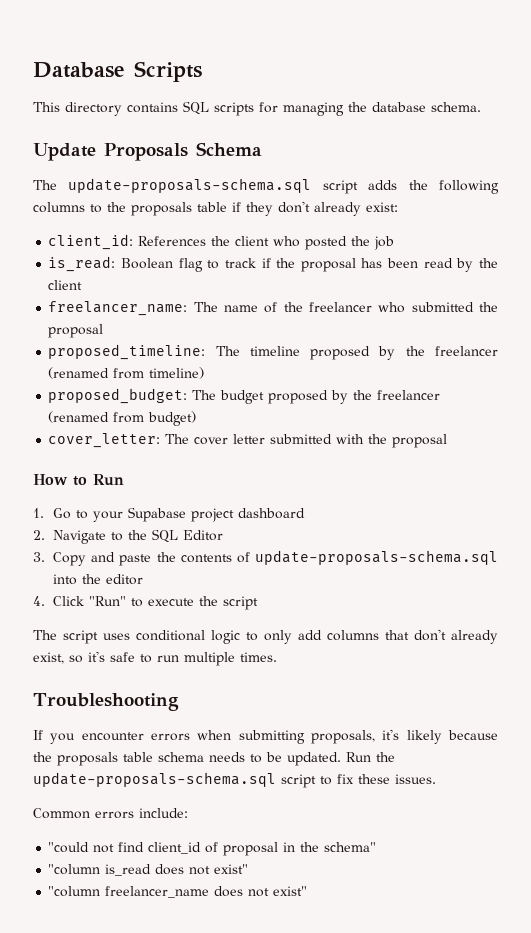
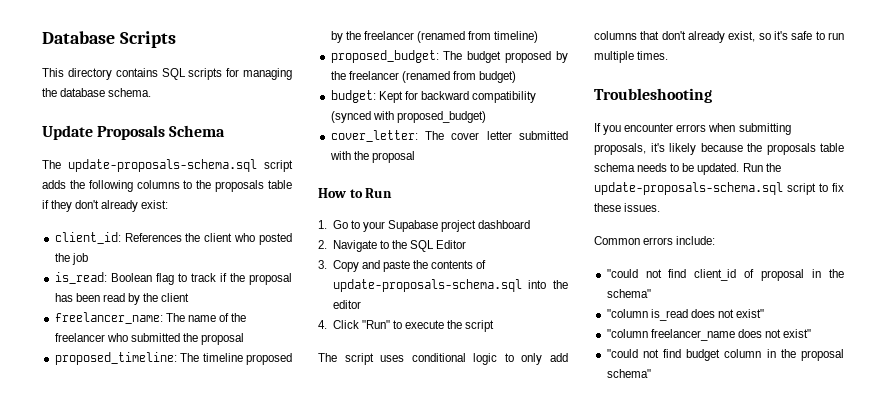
(197, 418) none -> [330,90,537,103] [330,111,486,123] // budget: Kept for backward compatibility (synced with proposed_budget)
(308, 891) none -> [606,349,844,361] [606,369,651,378] // "could not find budget column in the proposal schema"

